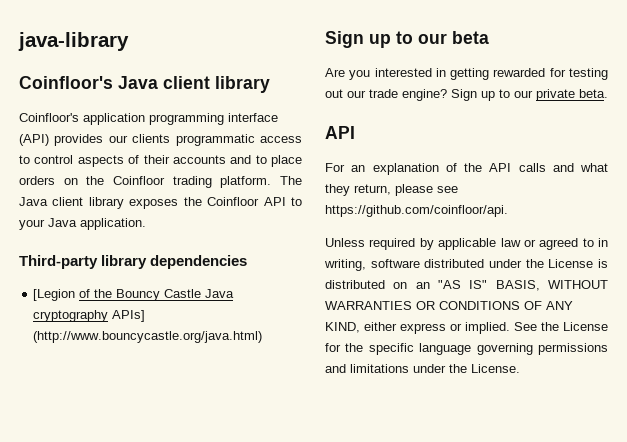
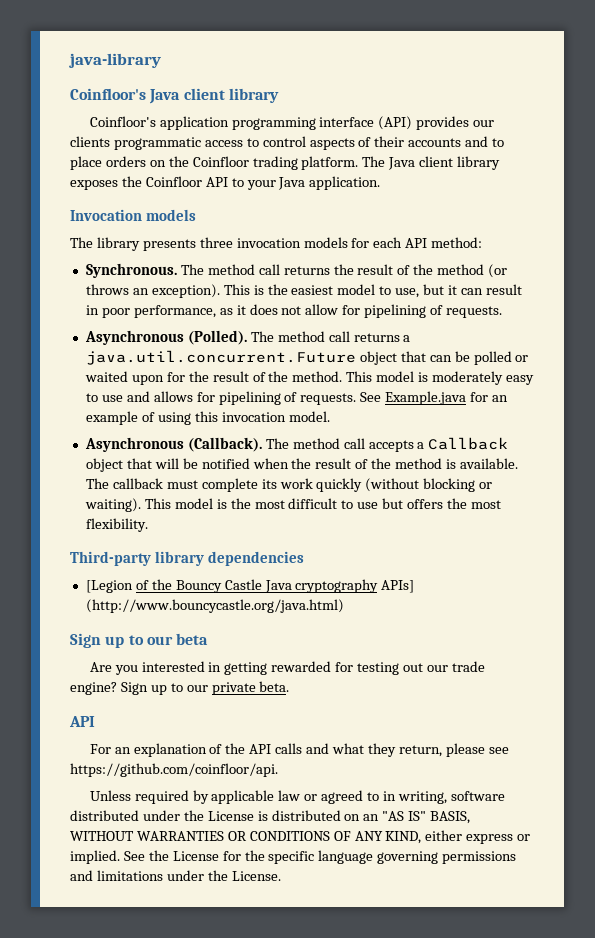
(146, 224) none -> [70,209,197,221] [70,237,483,251] [85,263,508,278] [85,284,522,298] [85,304,503,318] [84,330,411,345] [85,350,529,365] [84,371,534,385] [85,391,509,405] [85,411,330,425] [84,437,509,452] [85,458,518,472] [85,478,493,492] [84,498,501,512] [85,518,148,532] // Invocation models // The library presents three invocation models for each API method: // Synchronous. The method call returns the result of the method (or throws an exception). This is the easiest model to use, but it can result in poor performance, as it does not allow for pipelining of requests. // Asynchronous (Polled). The method call returns a java.util.concurrent.Future object that can be polled or waited upon for the result of the method. This model is moderately easy to use and allows for pipelining of requests. See Example.java for an example of using this invocation model. // Asynchronous (Callback). The method call accepts a Callback object that will be notified when the result of the method is available. The callback must complete its work quickly (without blocking or waiting). This model is the most difficult to use but offers the most flexibility.

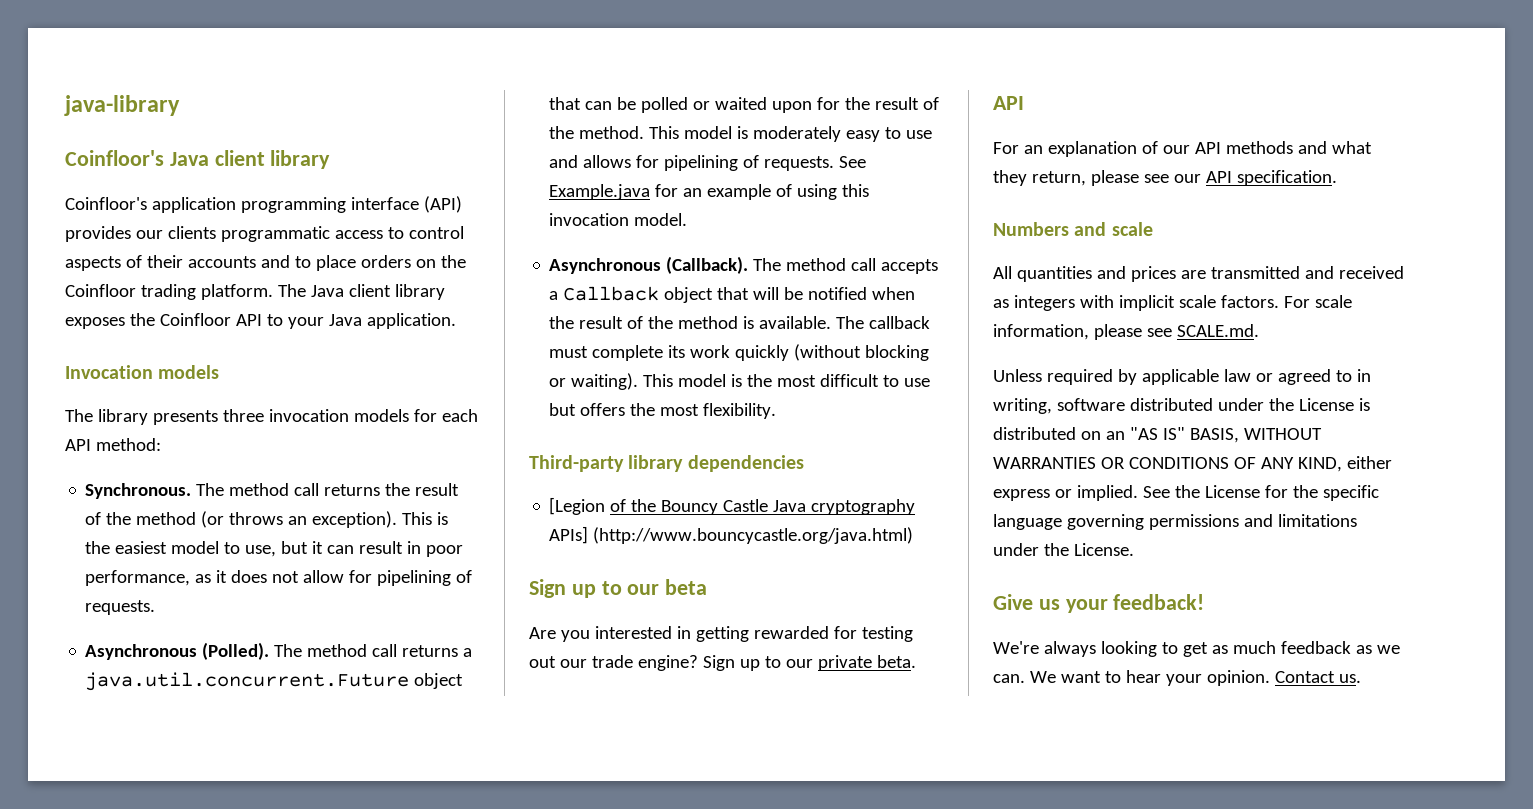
[225,743,303,754] the API calls -> [1162,141,1293,154] our API methods
[70,763,278,777] https://github.com/coinfloor/api. -> [1173,170,1337,186] [993,222,1153,236] [993,266,1404,282] [993,295,1352,311] [993,324,1259,340] our API specification. // Numbers and scale // All quantities and prices are transmitted and received as integers with implicit scale factors. For scale information, please see SCALE.md.
(281, 876) none -> [993,594,1205,613] [993,641,1400,657] [993,670,1361,686] // Give us your feedback! // We're always looking to get as much feedback as we can. We want to hear your opinion. Contact us.

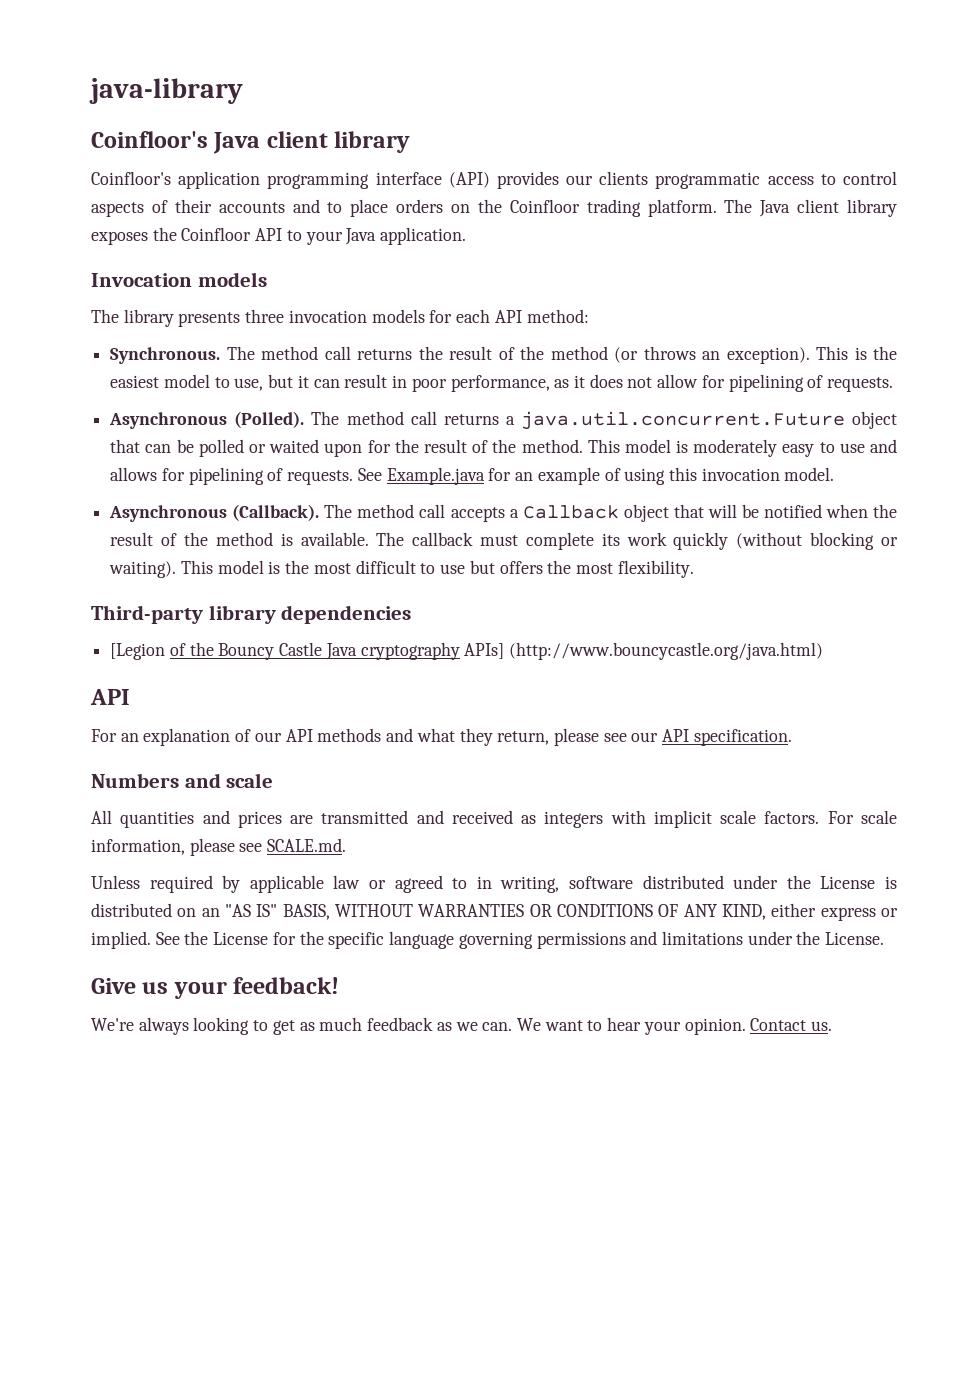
[529,579,708,598] [529,626,913,642] [529,655,916,671] // Sign up to our beta // Are you interested in getting rewarded for testing out our trade engine? Sign up to our private beta. -> (824, 651) none

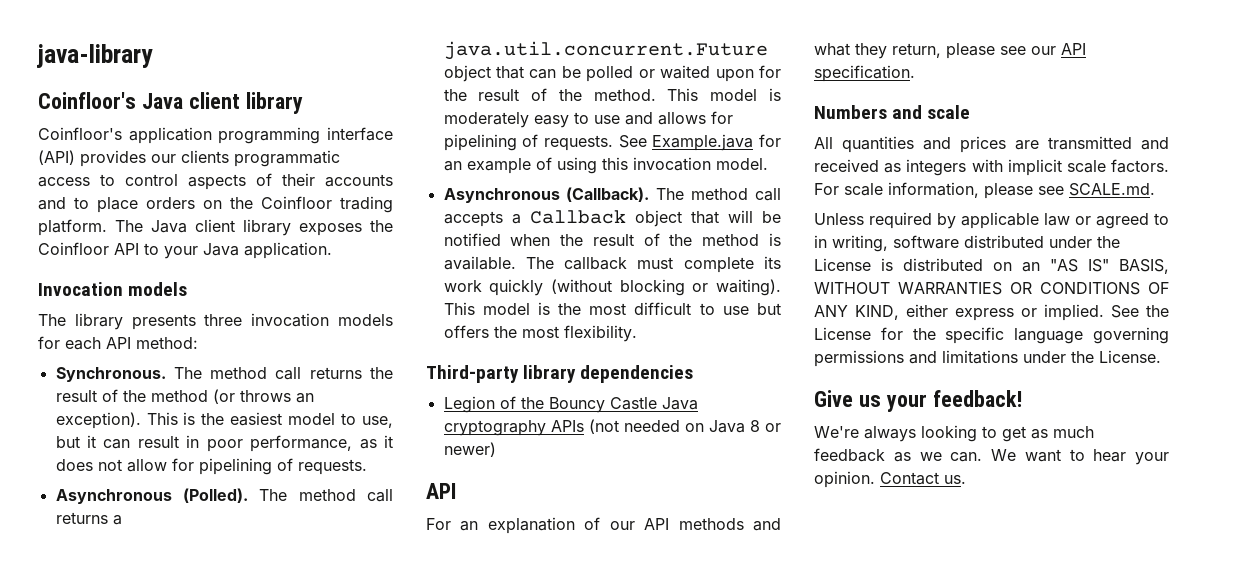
[110,643,166,660] [Legion -> [443,396,495,413] Legion
[464,642,824,660] APIs] (http://www.bouncycastle.org/java.html) -> [550,419,781,434] [443,442,496,457] APIs (not needed on Java 8 or newer)

